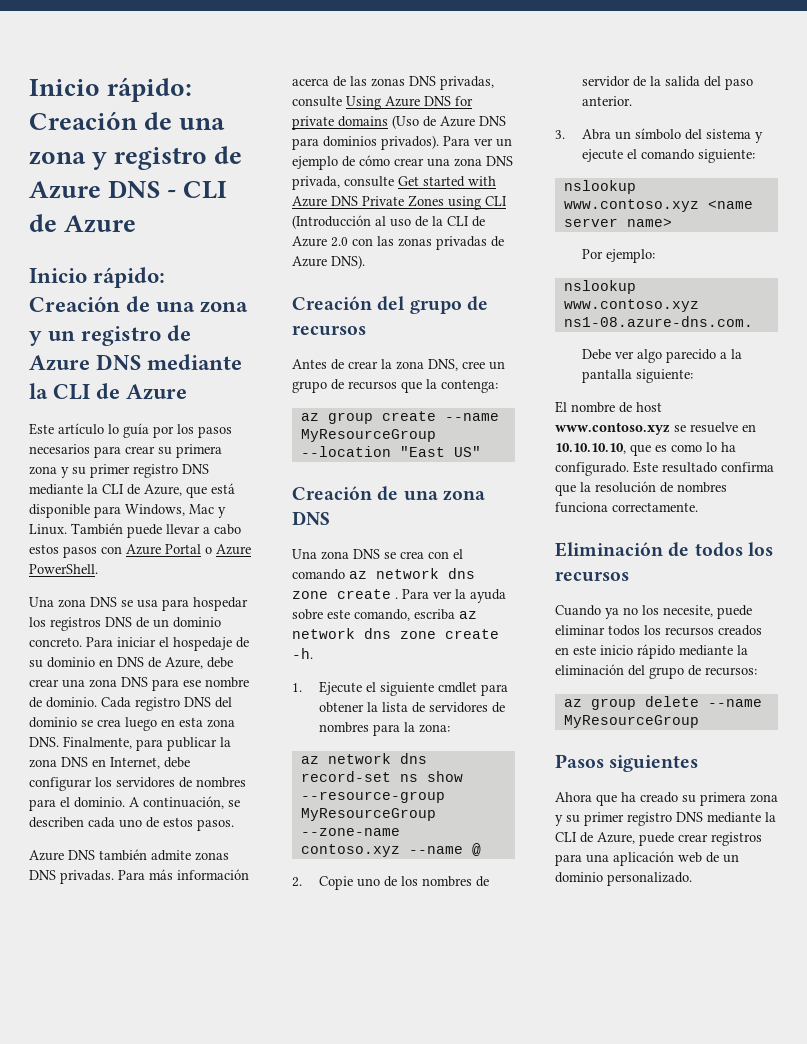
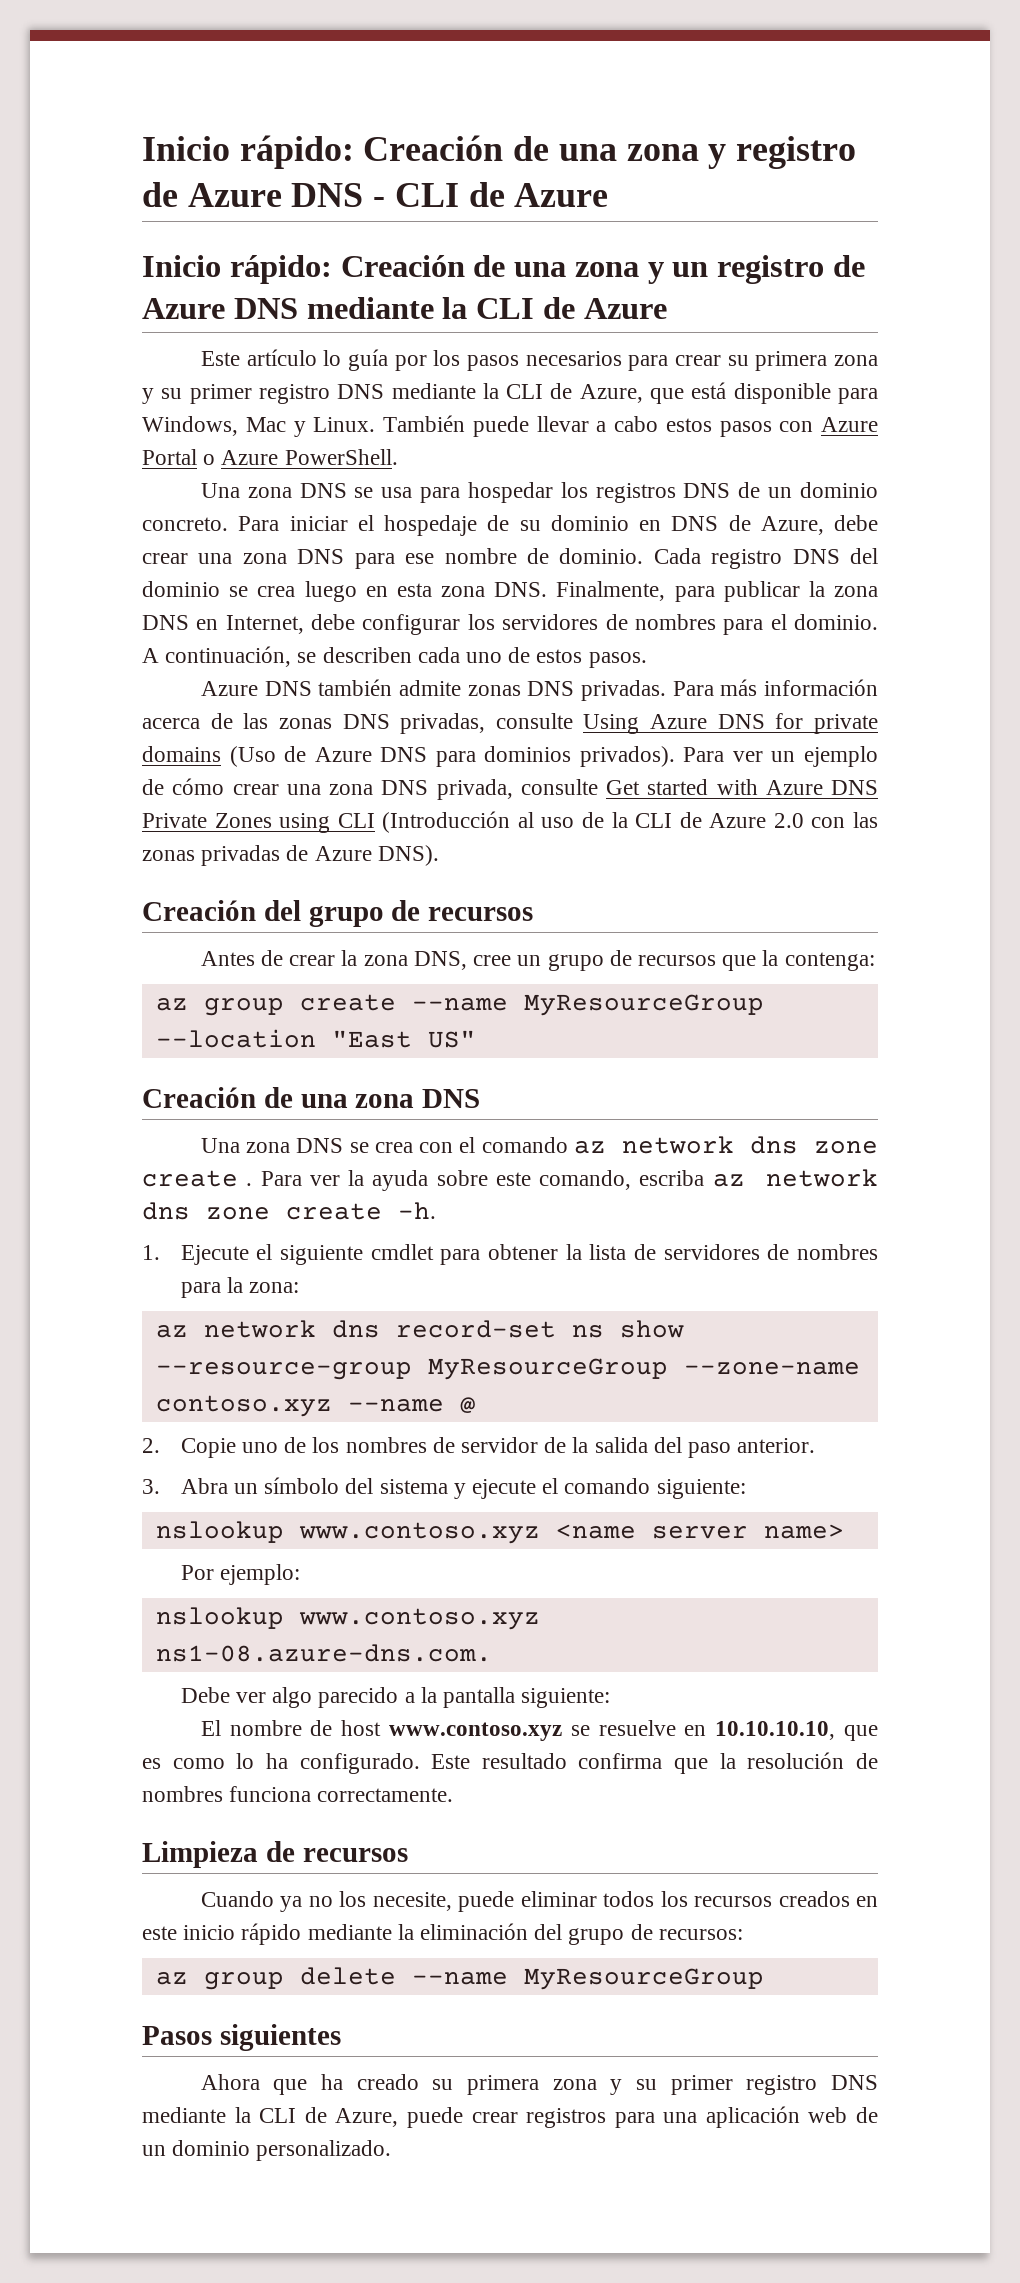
[555,542,773,557] Eliminación de todos los -> [142,1841,295,1868] Limpieza de

